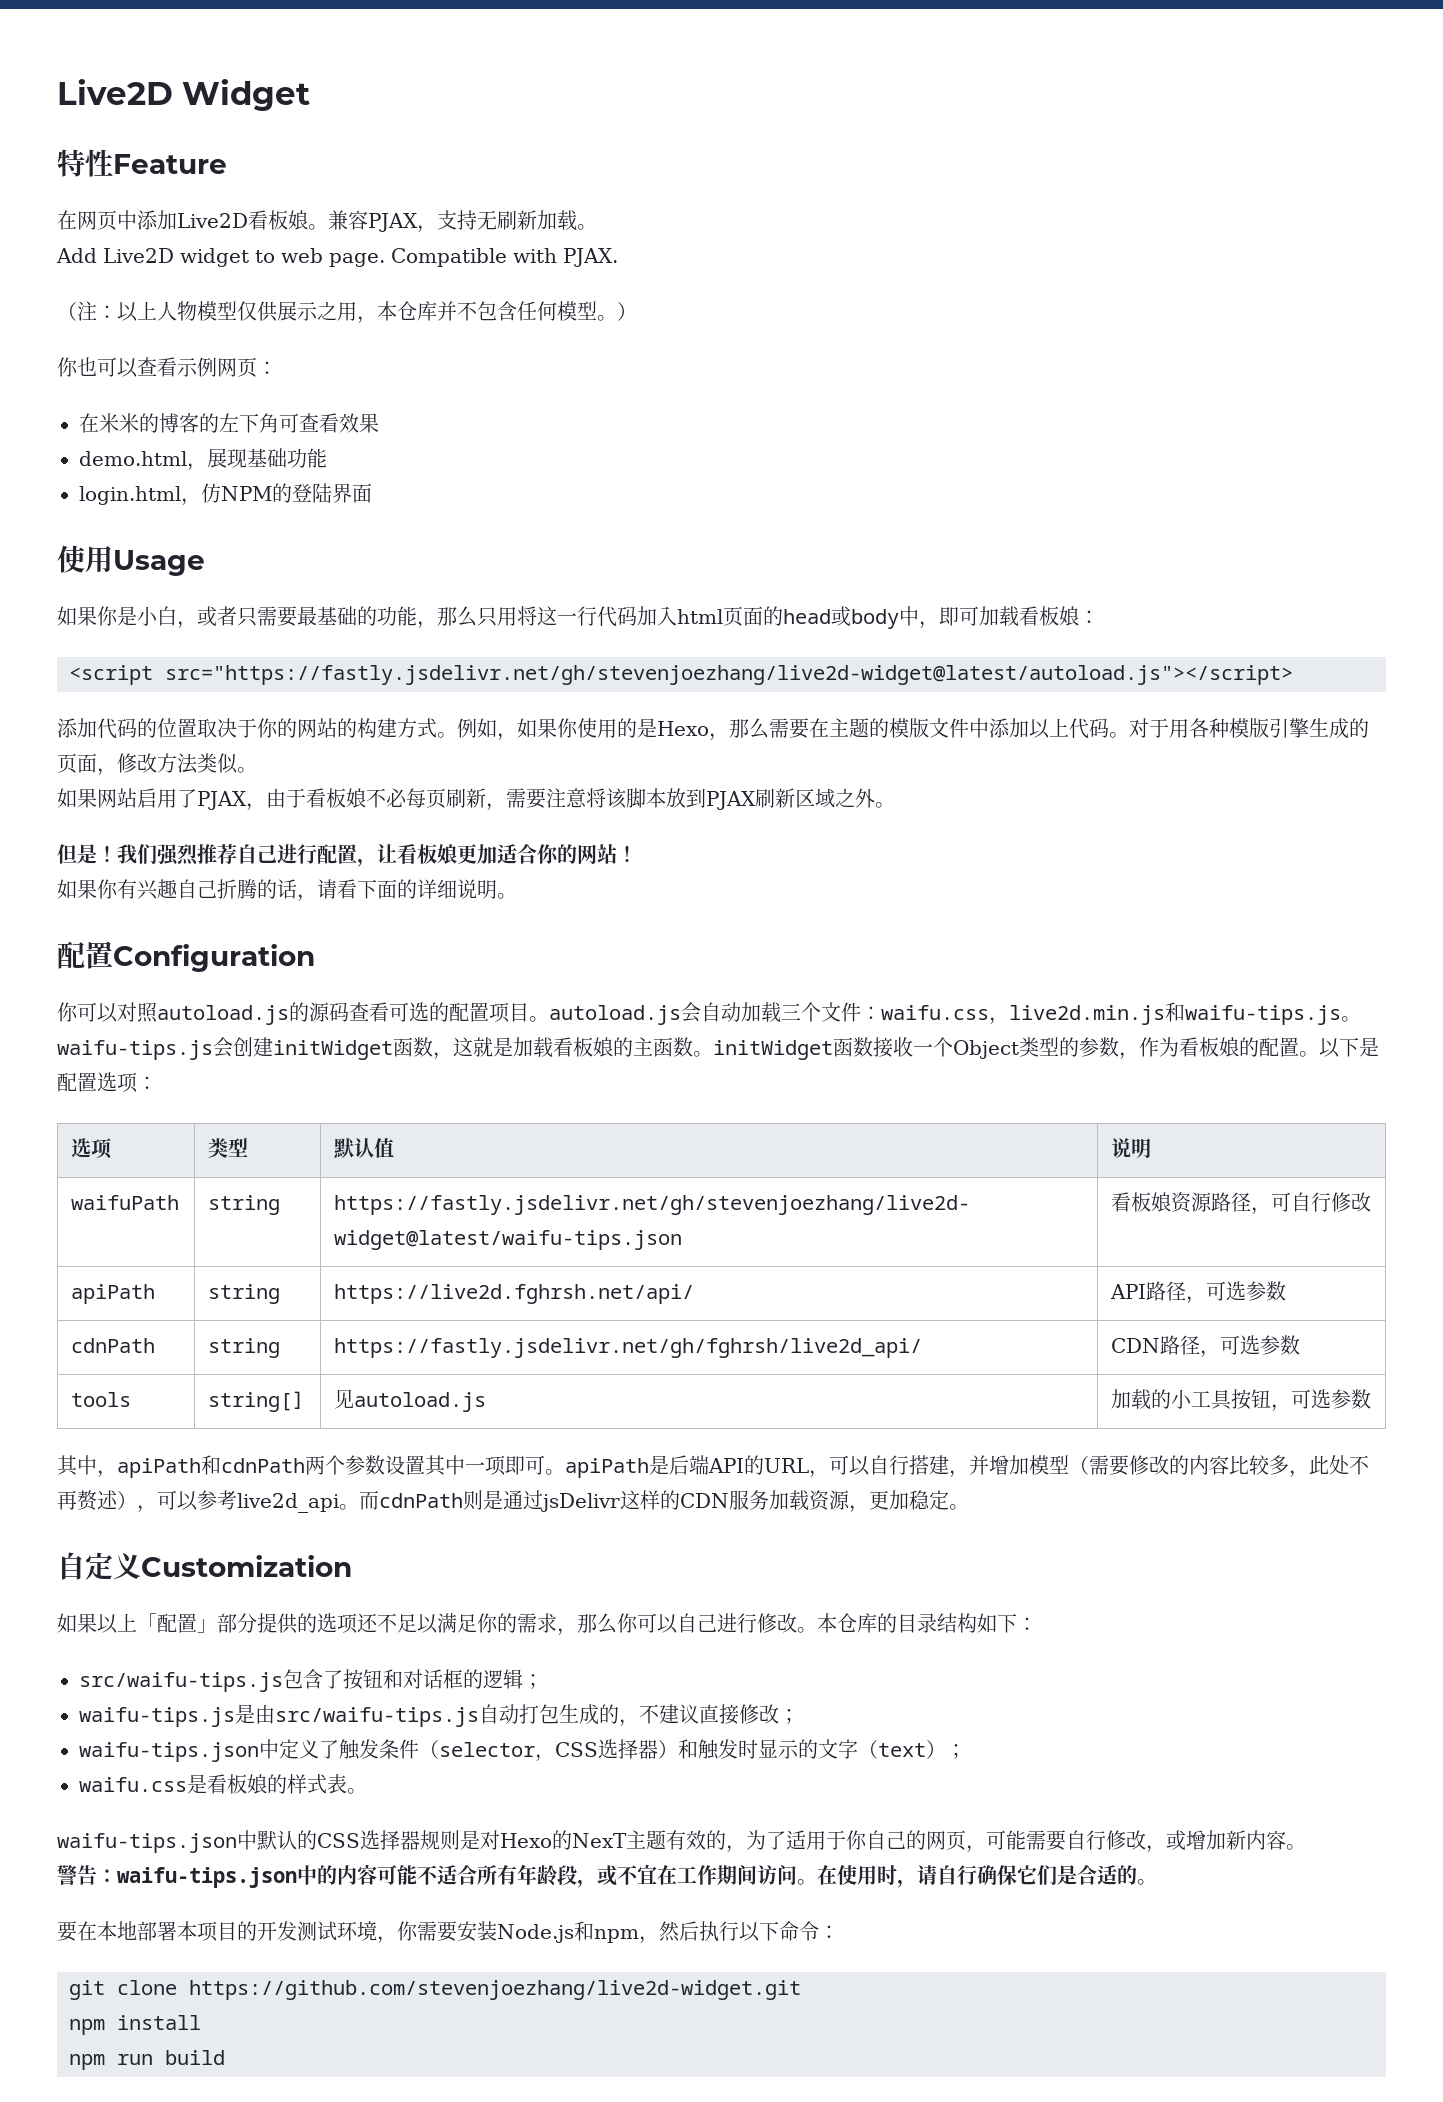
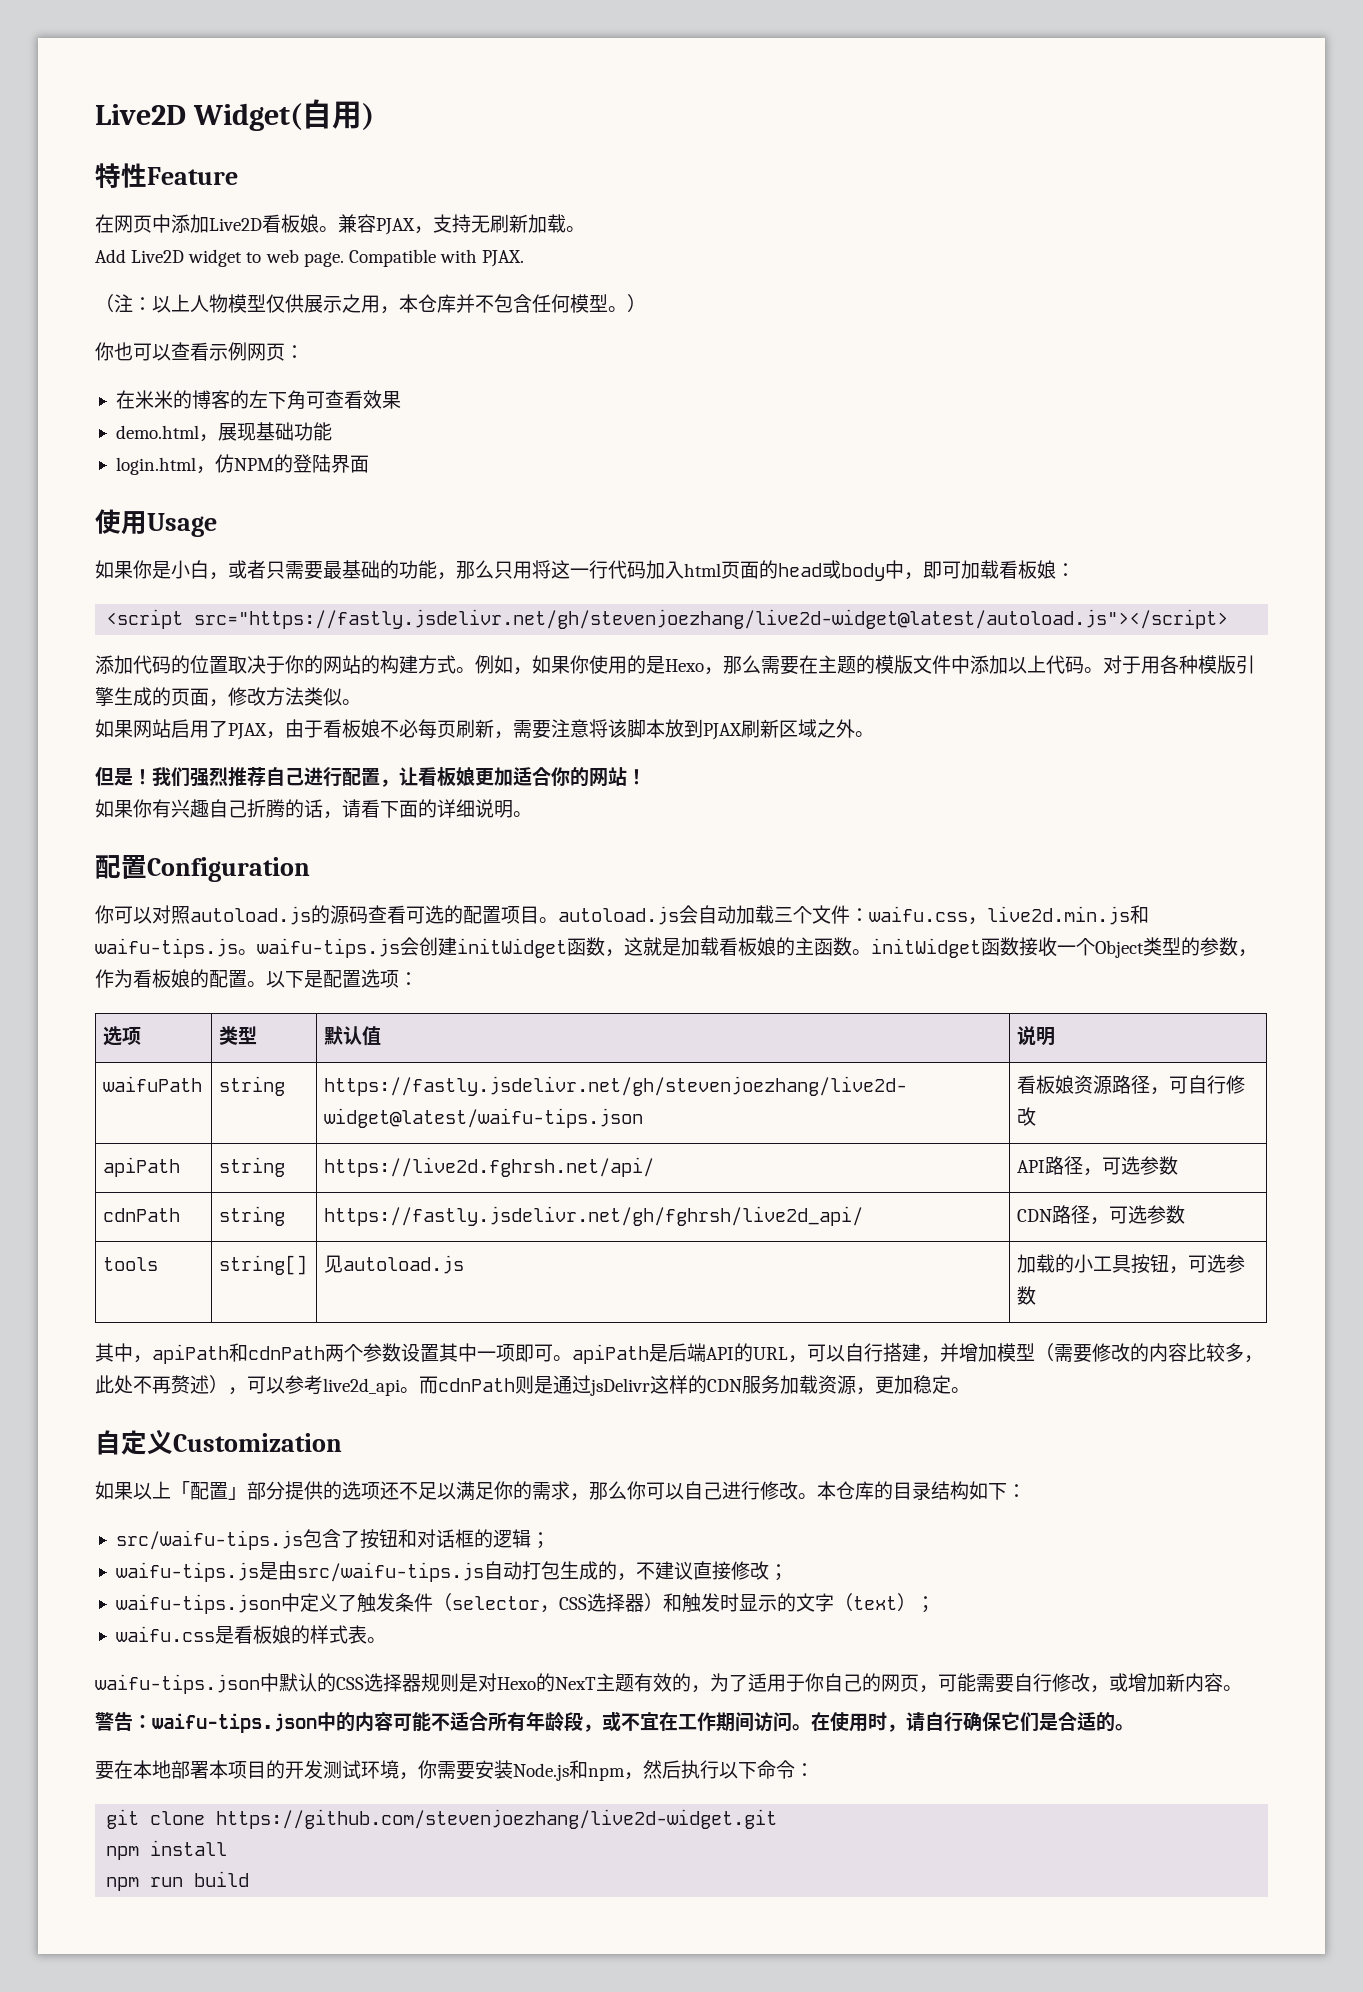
[57,79,310,111] Live2D Widget -> [95,99,374,131] Live2D Widget(自用)

